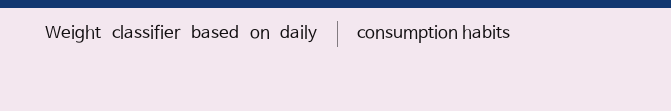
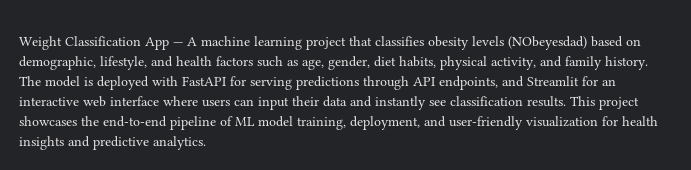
[111,24,511,43] classifier based on daily consumption habits -> [65,36,641,50] [19,56,648,70] [19,76,616,90] [19,96,639,110] [19,116,658,130] [19,136,206,150] Classification App — A machine learning project that classifies obesity levels (NObeyesdad) based on demographic, lifestyle, and health factors such as age, gender, diet habits, physical activity, and family history. The model is deployed with FastAPI for serving predictions through API endpoints, and Streamlit for an interactive web interface where users can input their data and instantly see classification results. This project showcases the end-to-end pipeline of ML model training, deployment, and user-friendly visualization for health insights and predictive analytics.

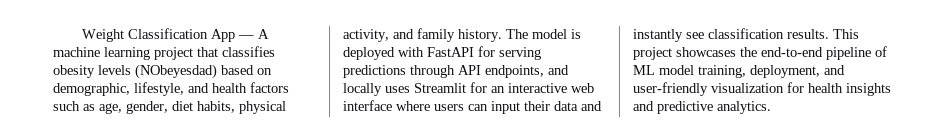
(524, 81) none -> [343,83,410,96] locally uses

